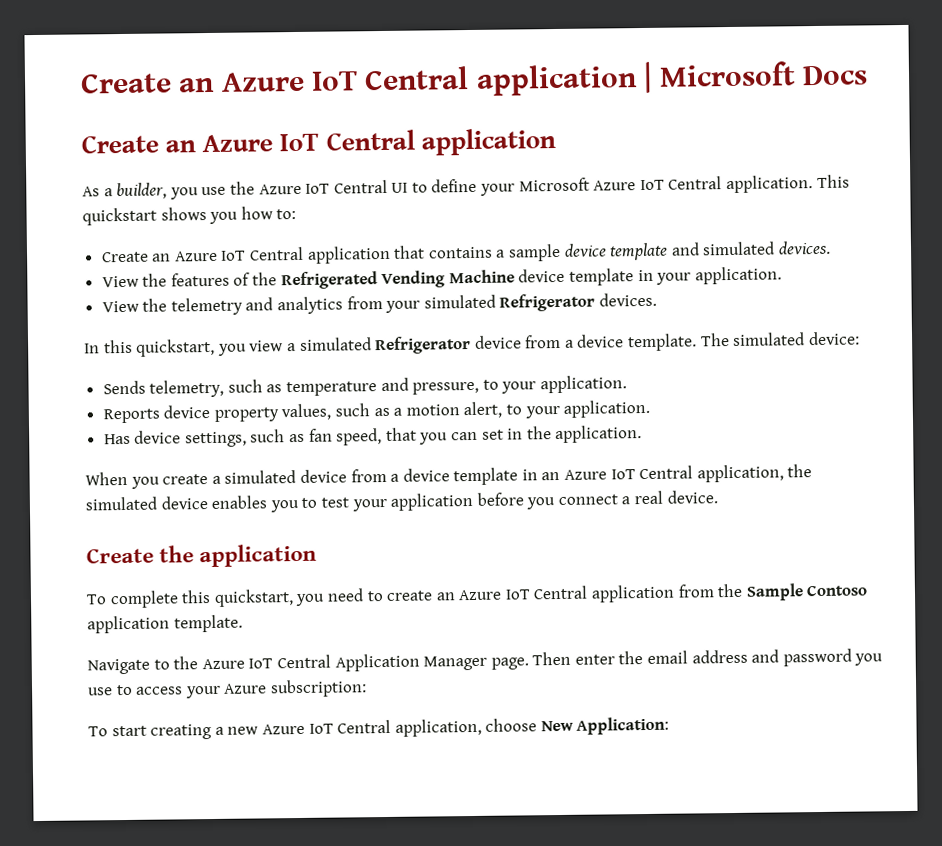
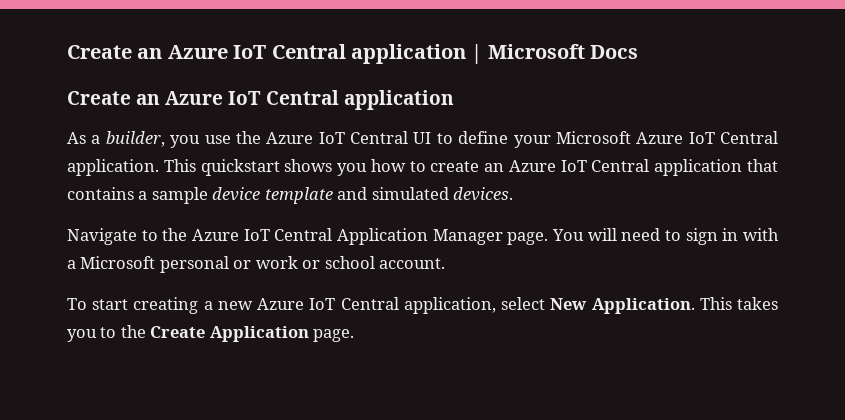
[276,208,297,220] [101,251,149,263] to: // Create -> [409,161,480,172] to create
[101,266,782,290] [101,292,658,316] [84,331,860,357] [102,375,628,398] [102,399,651,424] [103,425,643,448] [85,464,813,489] [85,490,718,513] [86,543,318,568] [86,583,869,609] [87,614,243,634] // View the features of the Refrigerated Vending Machine device template in your application. // View the telemetry and analytics from your simulated Refrigerator devices. // In this quickstart, you view a simulated Refrigerator device from a device template. The simulated device: // Sends telemetry, such as temperature and pressure, to your application. // Reports device property values, such as a motion alert, to your application. // Has device settings, such as fan speed, that you can set in the application. // When you create a simulated device from a device template in an Azure IoT Central application, the simulated device enables you to test your application before you connect a real device. // Create the application // To complete this quickstart, you need to create an Azure IoT Central application from the Sample Contoso application template. -> (514, 194) none
[532,648,884,667] [88,679,367,699] Then enter the email address and password you use to access your Azure subscription: -> [552,228,779,245] [67,256,446,273] You will need to sign in with a Microsoft personal or work or school account.
[485,716,670,735] choose New Application: -> [501,297,779,314] [67,325,355,342] select New Application. This takes you to the Create Application page.

